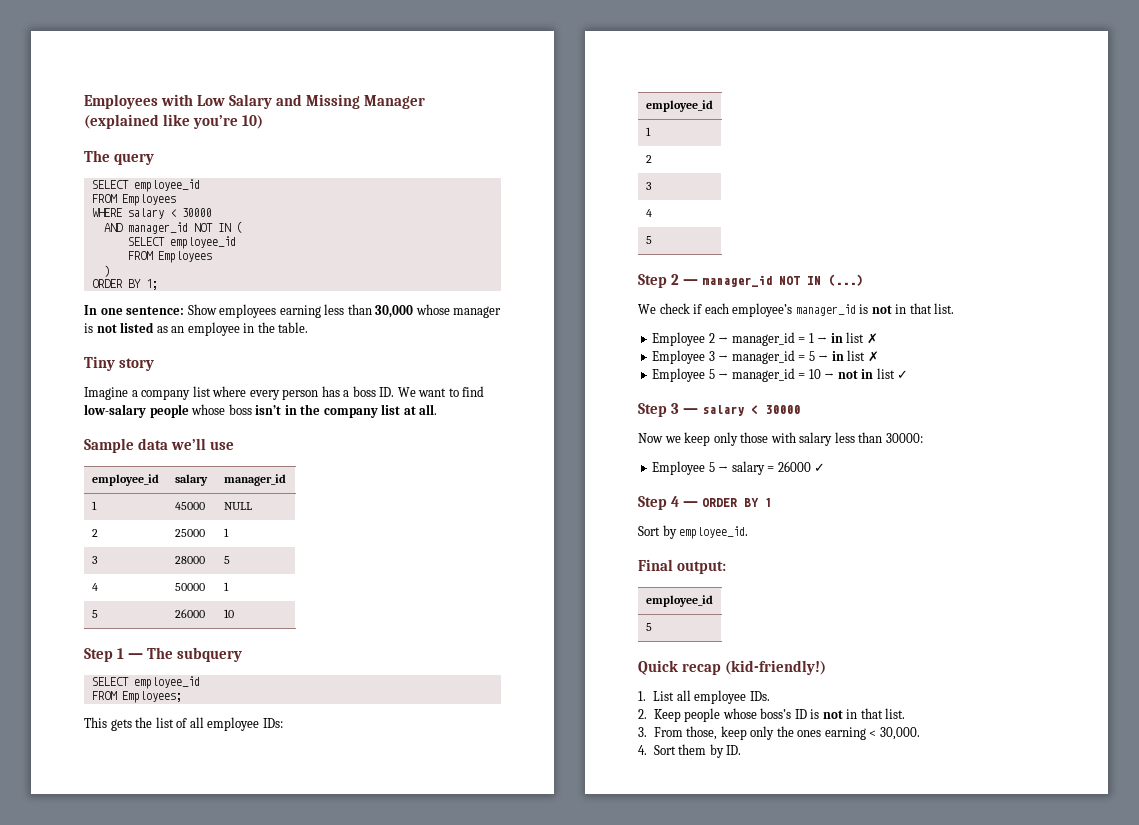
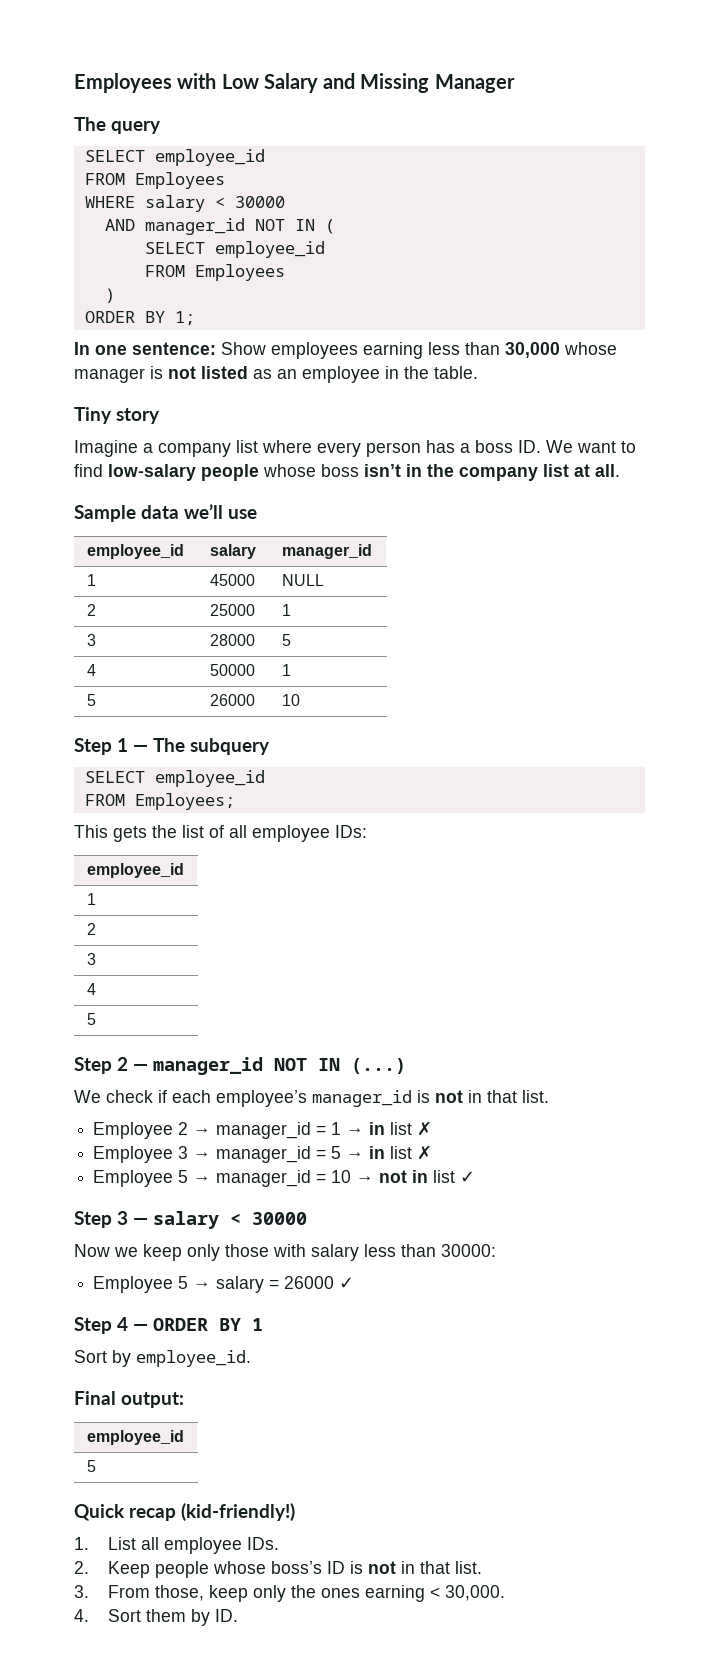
[84,114,264,129] (explained like you’re 10) -> (515, 83) none

